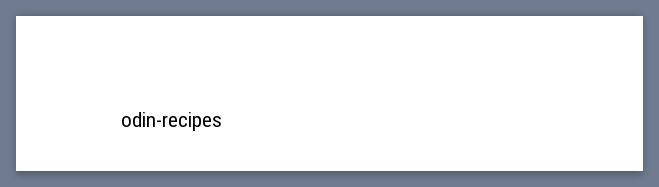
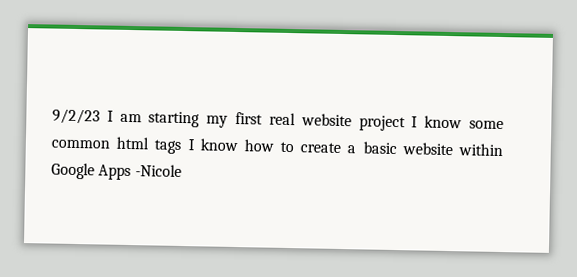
[121,112,222,131] odin-recipes -> [52,108,504,132] [51,136,504,157] [51,162,182,181] 9/2/23 I am starting my first real website project I know some common html tags I know how to create a basic website within Google Apps -Nicole

